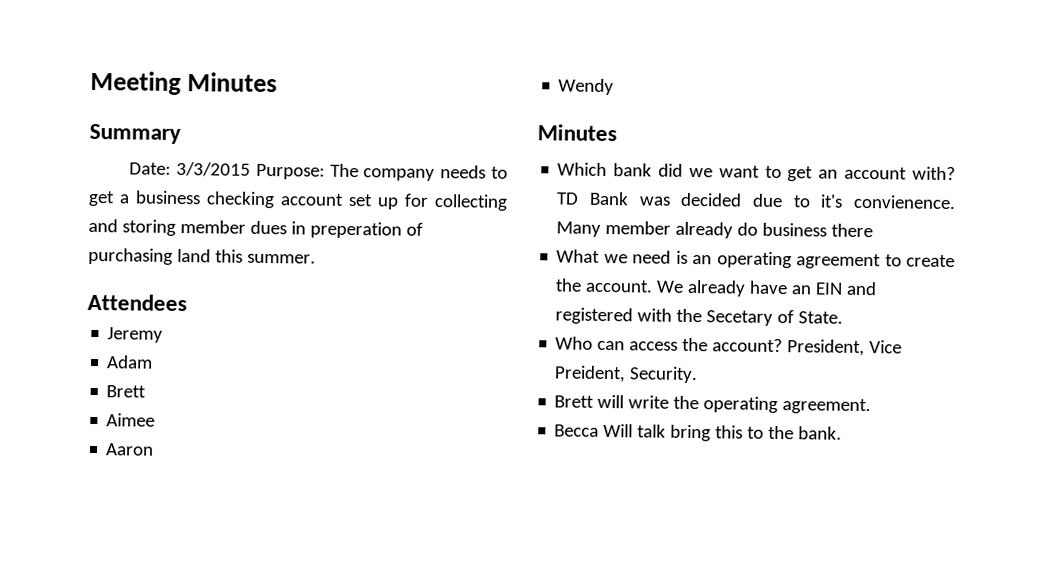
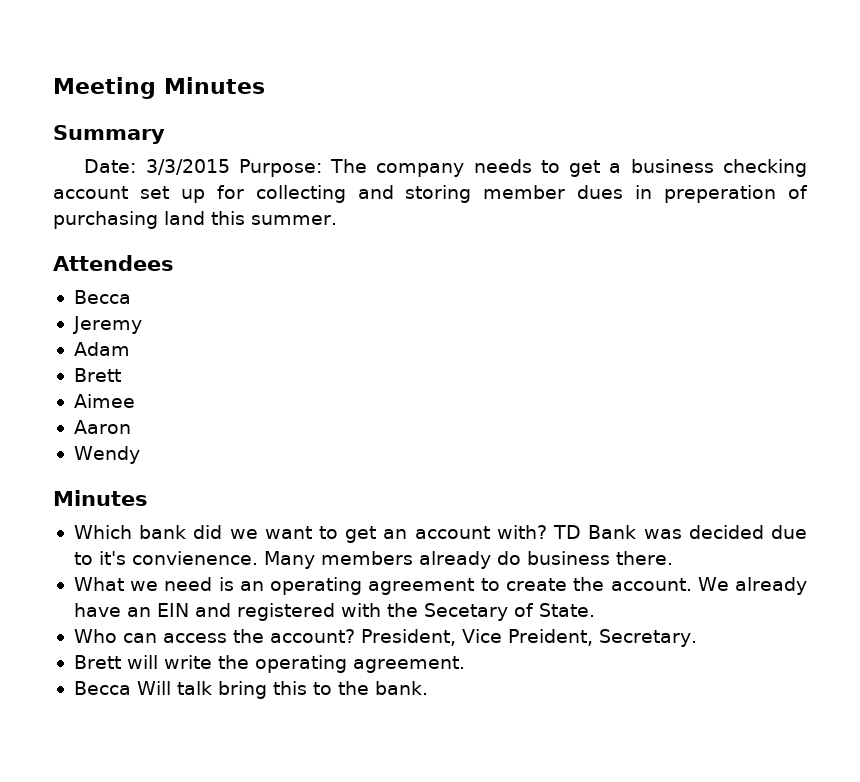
(187, 302) none -> [73,290,131,304] // Becca
[605,220,672,235] member -> [320,551,413,565] members
[831,223,874,238] there -> [615,551,673,565] there.
[629,366,699,384] Security. -> [598,629,697,647] Secretary.

